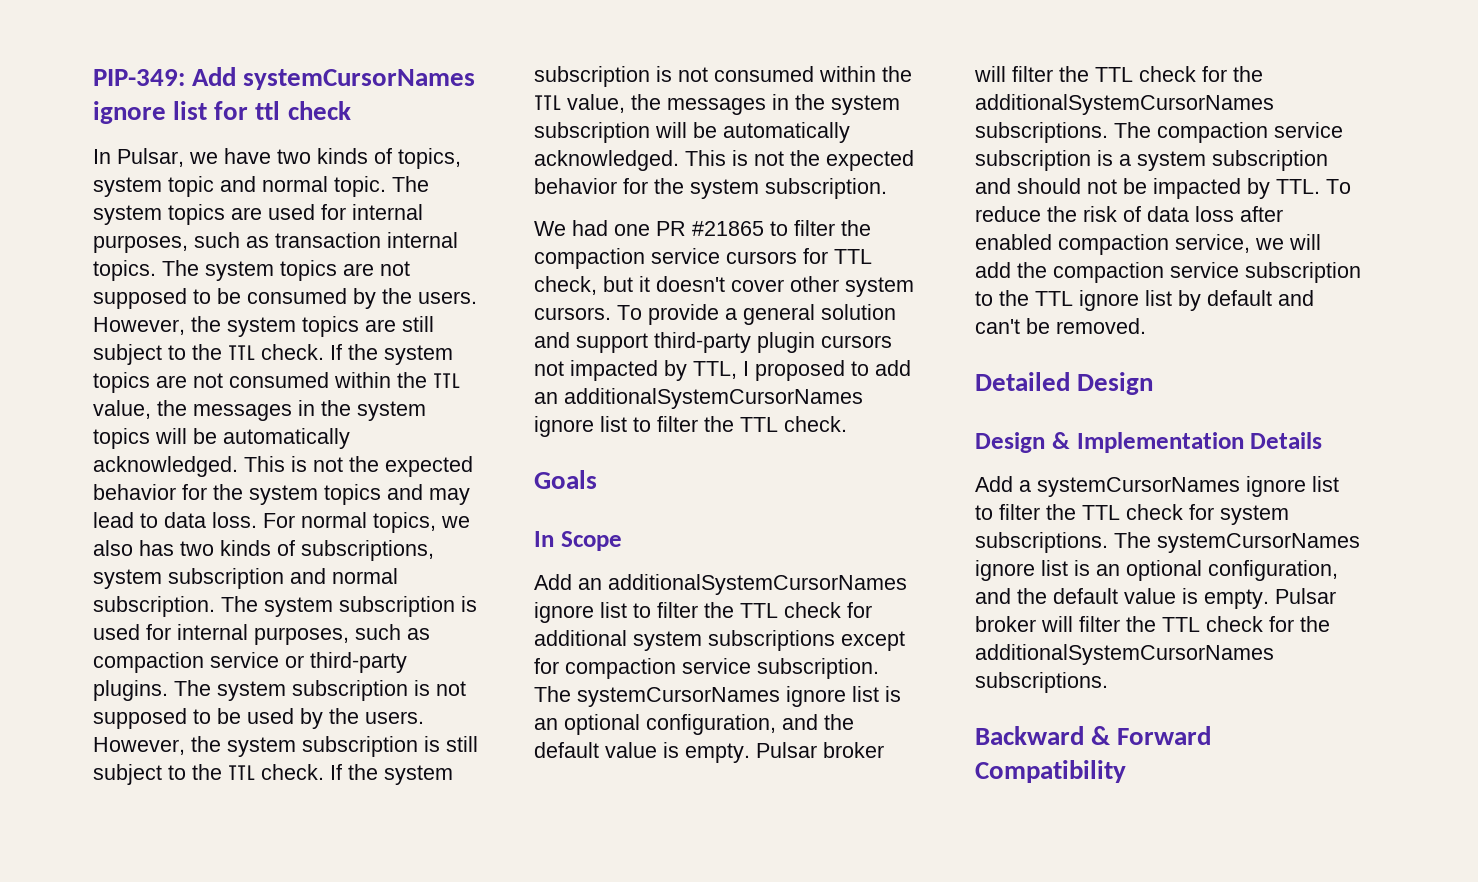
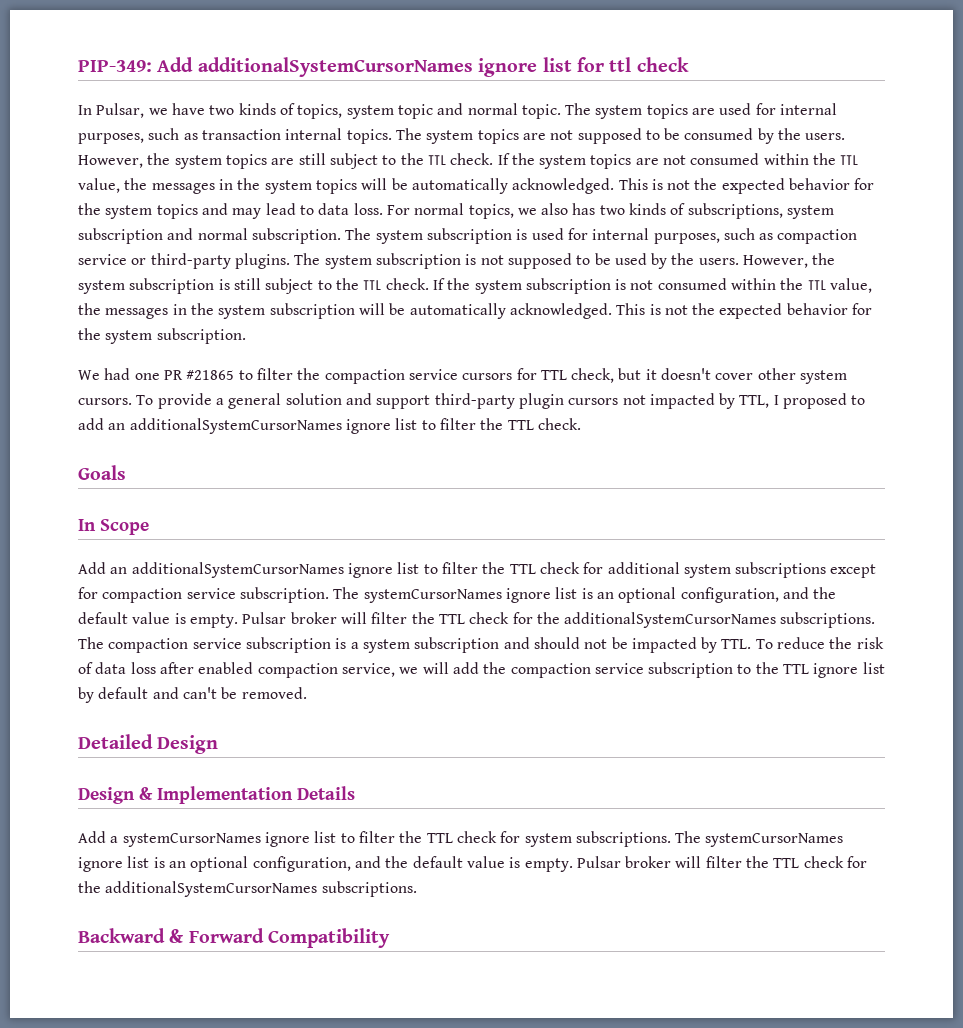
[243,69,476,90] systemCursorNames -> [197,57,473,77] additionalSystemCursorNames

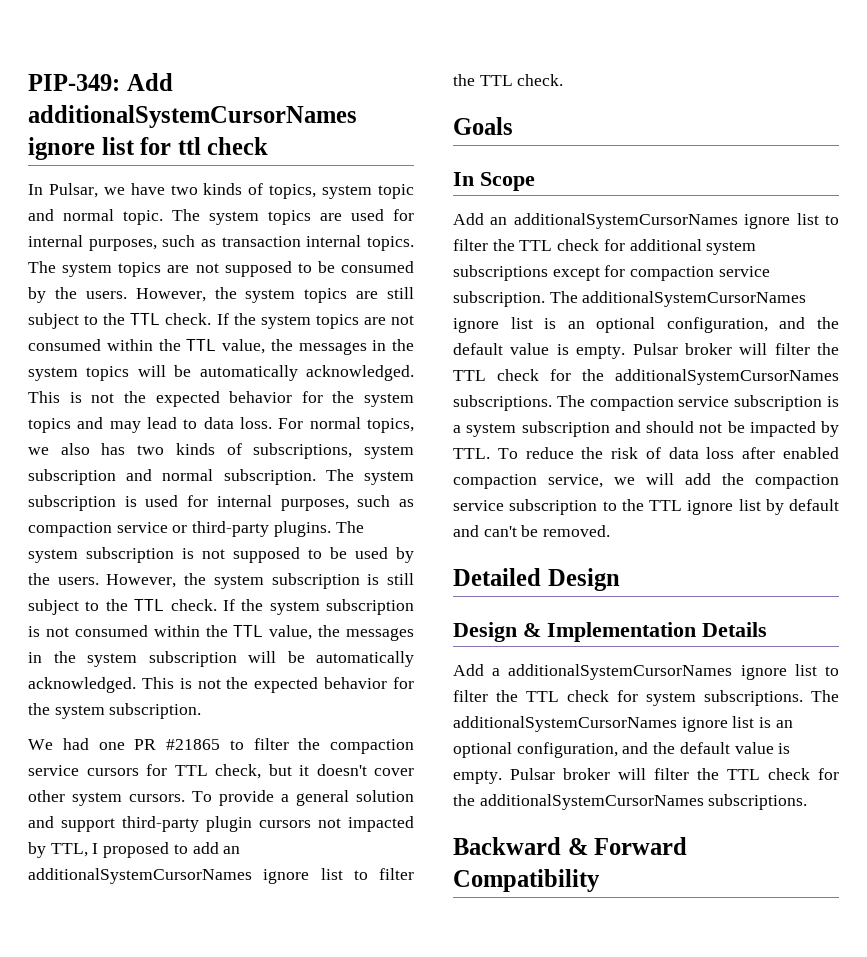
[363,589,502,603] systemCursorNames -> [582,291,807,307] additionalSystemCursorNames
[122,833,261,847] systemCursorNames -> [508,664,733,680] additionalSystemCursorNames
[705,833,844,847] systemCursorNames -> [453,716,677,732] additionalSystemCursorNames

